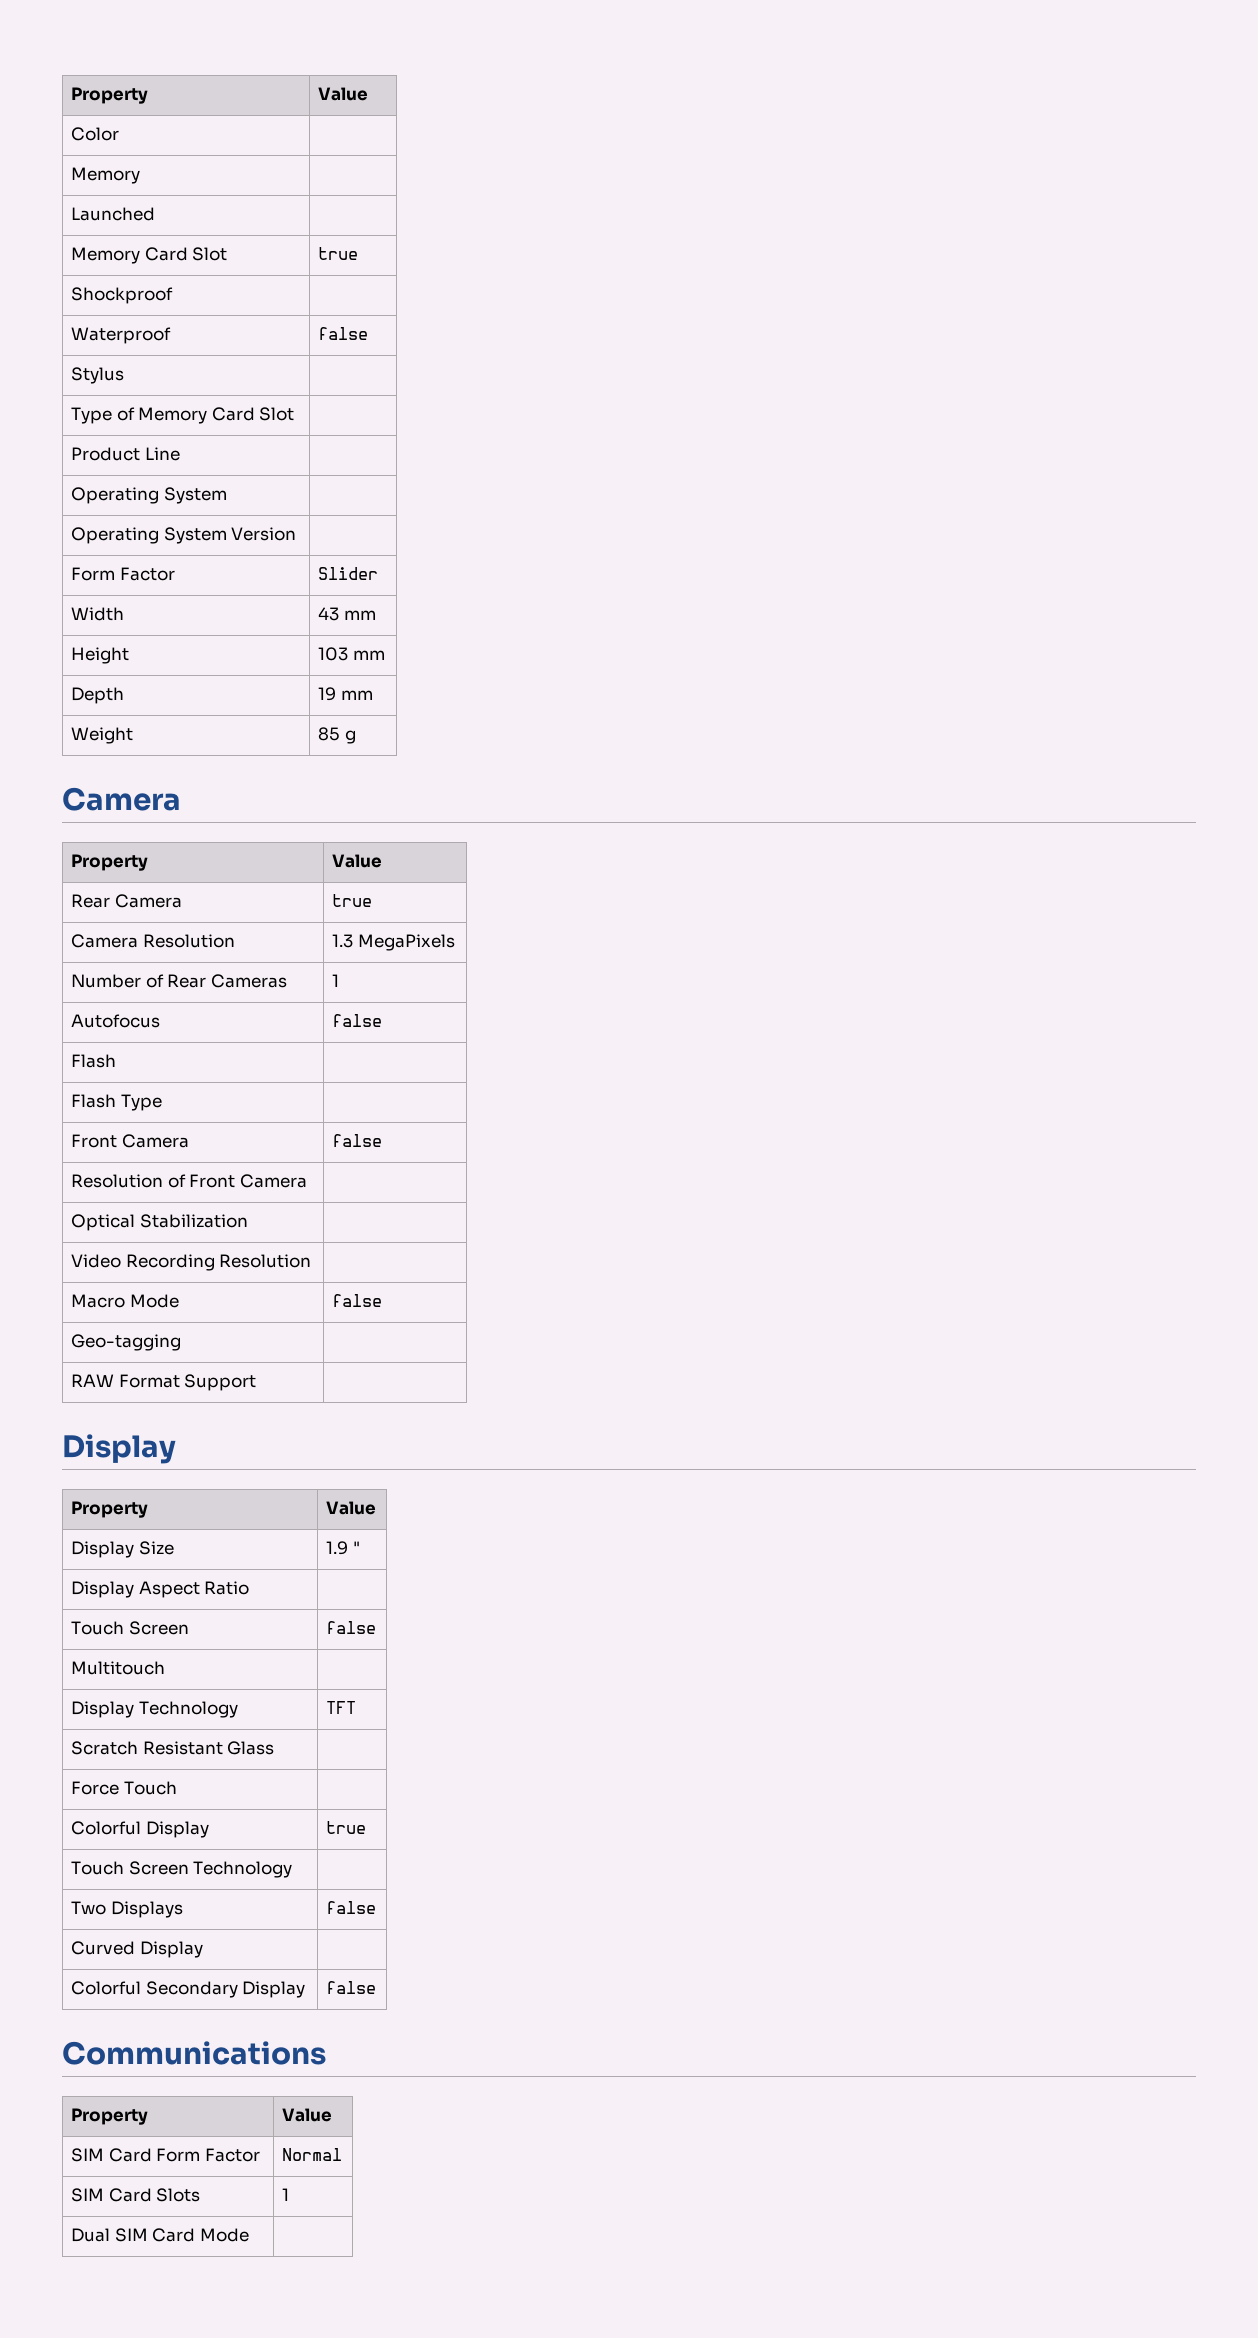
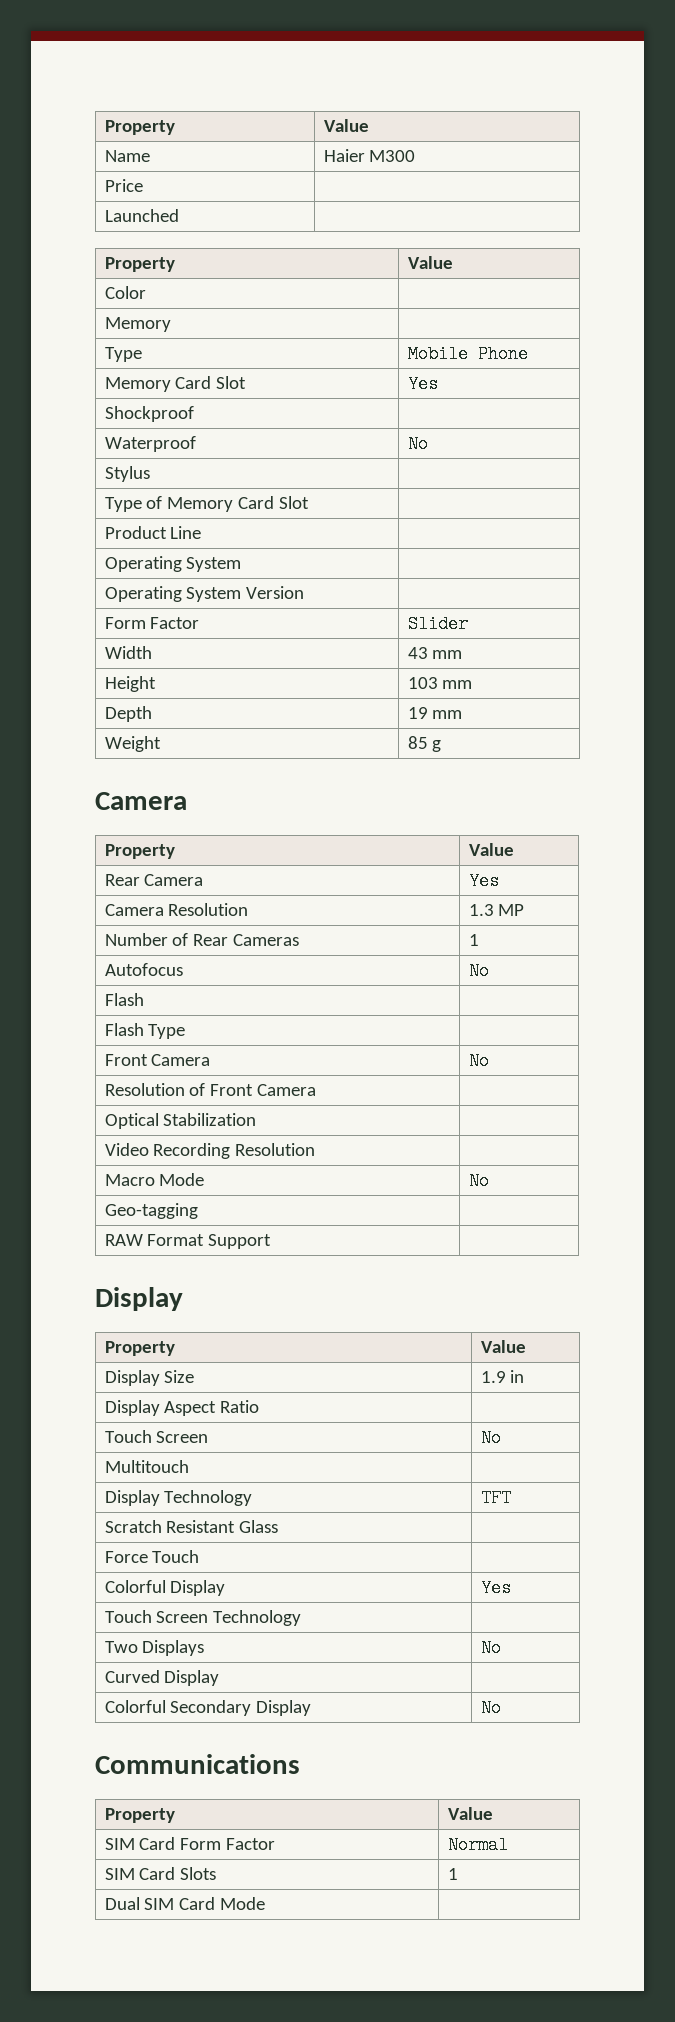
[71,87,149,104] [318,87,369,101] Property | Value -> [104,120,175,135] [323,119,369,132] [104,150,150,162] [323,149,416,162] [104,179,143,192] [104,209,179,222] [104,257,175,272] [407,256,453,269] Property | Value // Name | Haier M300 // Price | // Launched | // Property | Value
[71,207,156,221] [71,247,228,264] [318,247,359,260] Launched | // Memory Card Slot | true -> [104,347,142,362] [407,345,528,363] [104,376,247,392] [407,375,438,393] Type | Mobile Phone // Memory Card Slot | Yes
[318,327,369,340] false -> [407,435,428,453] No
[332,894,373,907] true -> [468,872,499,890] Yes
[357,934,455,951] MegaPixels -> [498,904,525,916] MP
[332,1014,383,1027] false -> [468,962,489,980] No
[332,1134,383,1147] false -> [468,1052,489,1070] No
[332,1294,383,1307] false -> [468,1172,489,1190] No
[352,1541,360,1554] " -> [510,1370,525,1383] in
[326,1621,377,1634] false -> [480,1429,501,1447] No
[326,1821,367,1834] true -> [480,1579,511,1597] Yes
[326,1901,377,1914] false -> [480,1639,501,1657] No
[326,1981,377,1994] false -> [480,1699,501,1717] No

